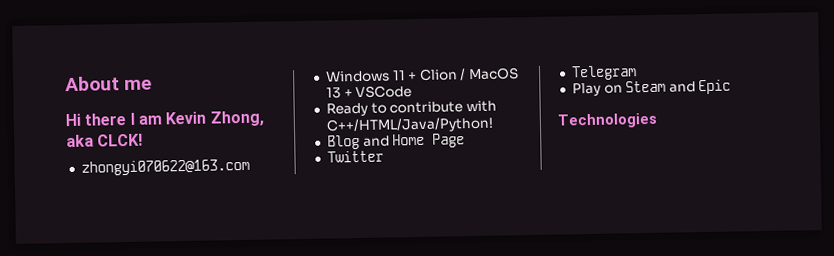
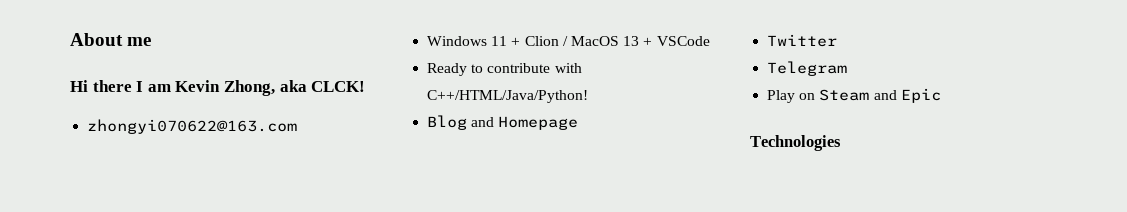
[392,133,466,148] Home Page -> [498,116,579,130] Homepage

